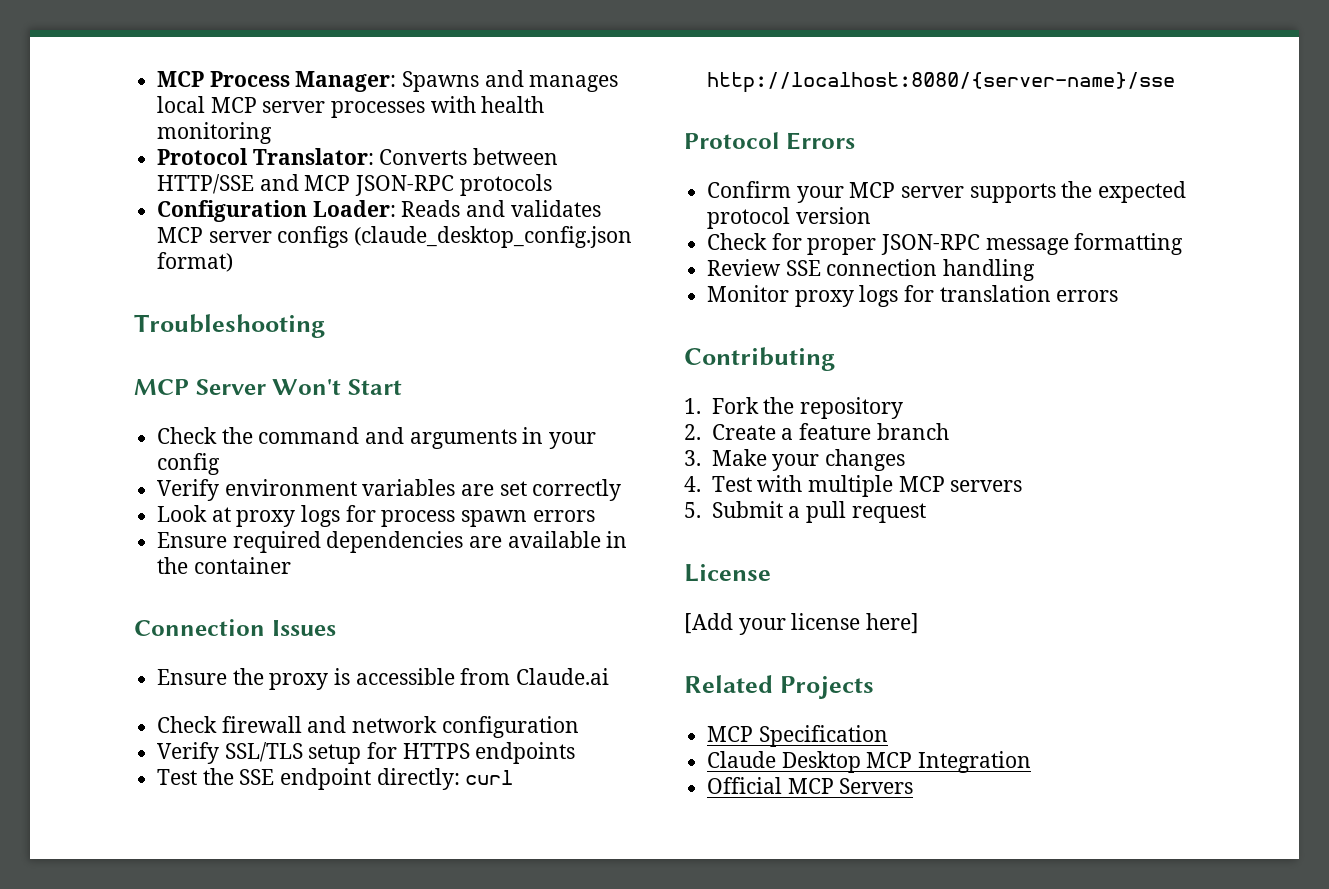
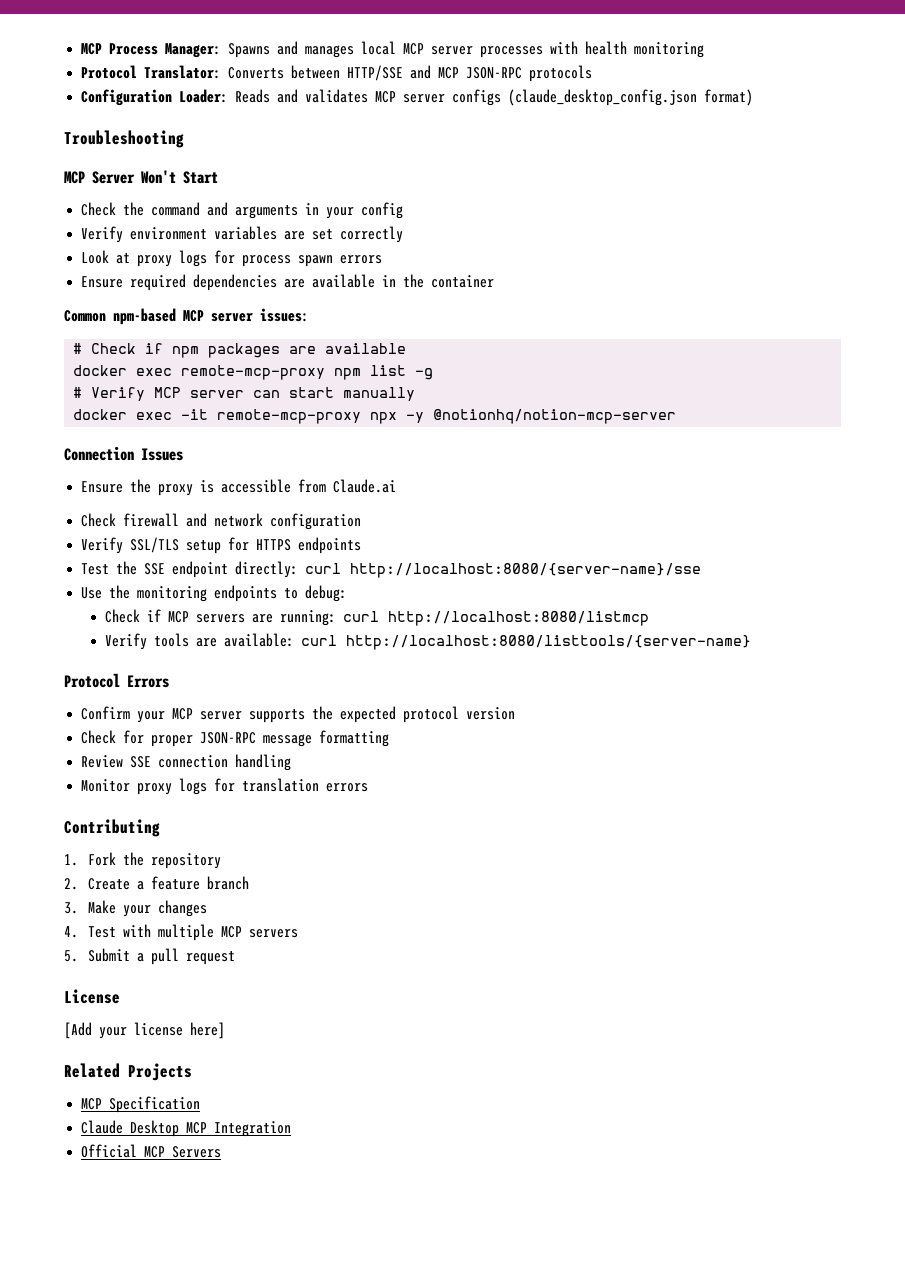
(291, 565) none -> [64,308,309,325] [73,343,407,358] [73,365,434,380] [73,387,416,401] [73,409,677,424] // Common npm-based MCP server issues: // # Check if npm packages are available // docker exec remote-mcp-proxy npm list -g // # Verify MCP server can start manually // docker exec -it remote-mcp-proxy npx -y @notionhq/notion-mcp-server
(1176, 82) none -> [81,585,348,602] [105,609,650,626] [105,633,752,650] // Use the monitoring endpoints to debug: // Check if MCP servers are running: curl http://localhost:8080/listmcp // Verify tools are available: curl http://localhost:8080/listtools/{server-name}

